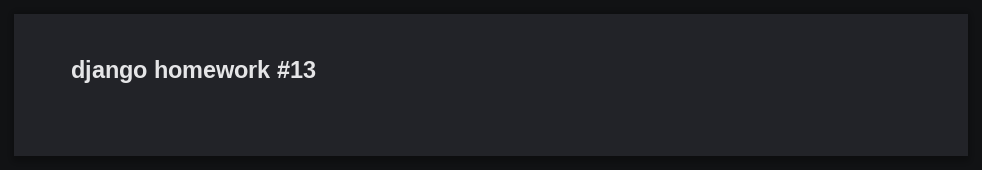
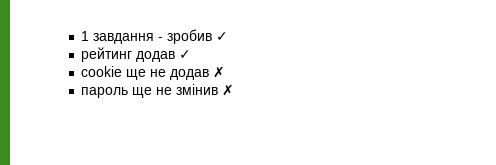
[71,60,316,83] django homework #13 -> [81,29,229,44] [81,47,192,62] [81,66,226,80] [81,84,235,98] 1 завдання - зробив ✓ // рейтинг додав ✓ // cookie ще не додав ✗ // пароль ще не змінив ✗

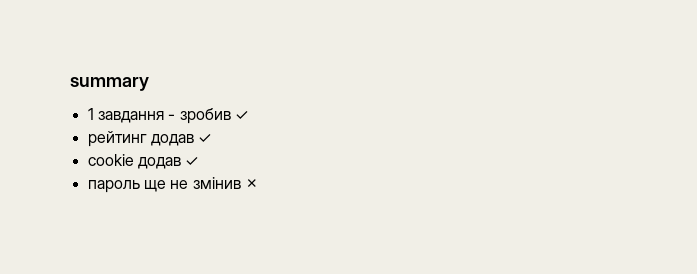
(81, 36) none -> [70,77,149,91] summary //
[126,66,226,80] ще не додав ✗ -> [137,157,200,169] додав ✓

